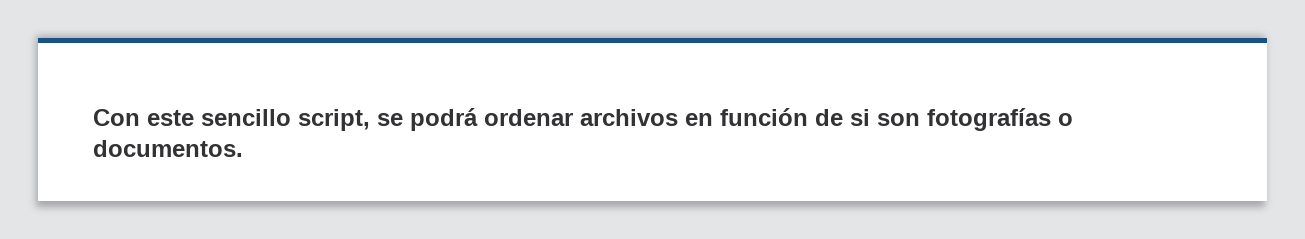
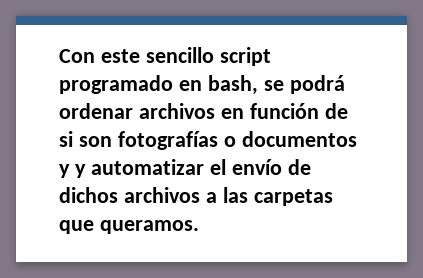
[298,109,370,131] script, -> [219,47,271,66] [59,75,258,95] script programado en bash,
[93,140,243,157] documentos. -> [241,131,357,147] [59,159,311,178] [59,187,333,206] [59,220,199,234] documentos y y automatizar el envío de dichos archivos a las carpetas que queramos.

